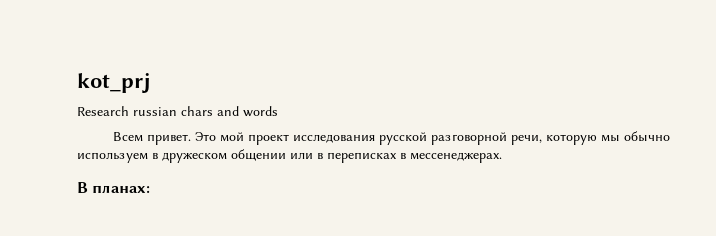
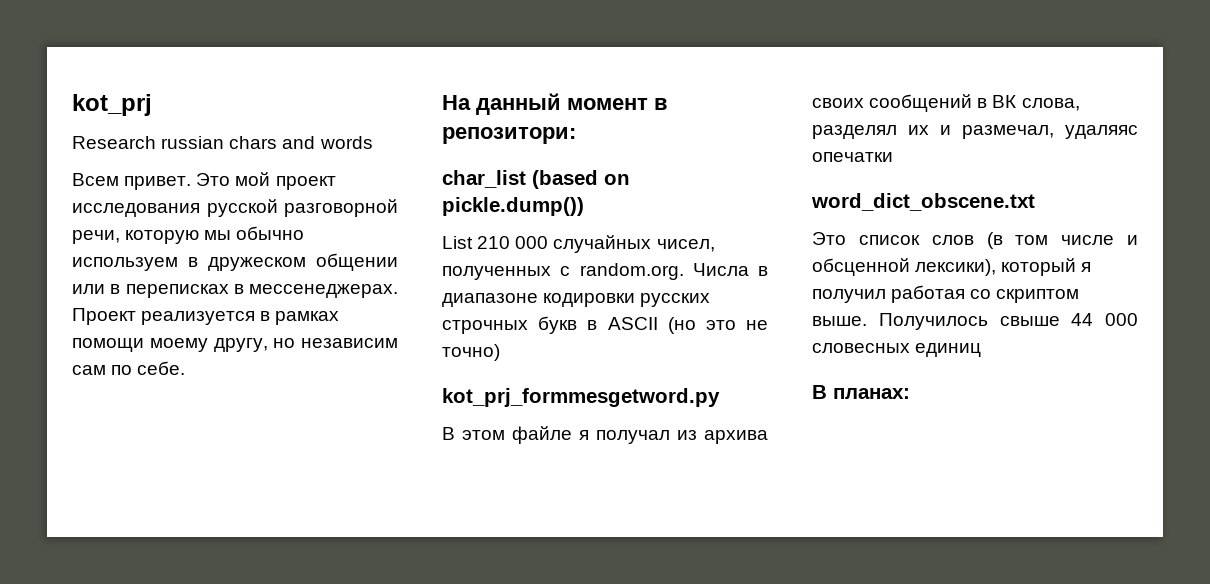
(502, 157) none -> [72,308,340,325] [72,338,398,352] [72,361,186,375] [442,93,668,115] [442,127,576,144] [442,170,630,189] [442,197,584,216] [442,235,715,253] [442,263,768,280] [442,293,711,307] [442,316,768,334] [442,344,500,361] [442,388,720,407] [442,426,768,444] [812,94,1080,112] [812,125,1138,139] [812,152,893,162] [811,193,1035,211] [812,232,1138,249] [812,258,1092,276] [812,285,1080,303] [812,313,1138,330] [812,343,982,357] Проект реализуется в рамках помощи моему другу, но независим сам по себе. // На данный момент в репозитори: // char_list (based on pickle.dump()) // List 210 000 случайных чисел, полученных с random.org. Числа в диапазоне кодировки русских строчных букв в ASCII (но это не точно) // kot_prj_formmesgetword.py // В этом файле я получал из архива своих сообщений в ВК слова, разделял их и размечал, удаляяс опечатки // word_dict_obscene.txt // Это список слов (в том числе и обсценной лексики), который я получил работая со скриптом выше. Получилось свыше 44 000 словесных единиц

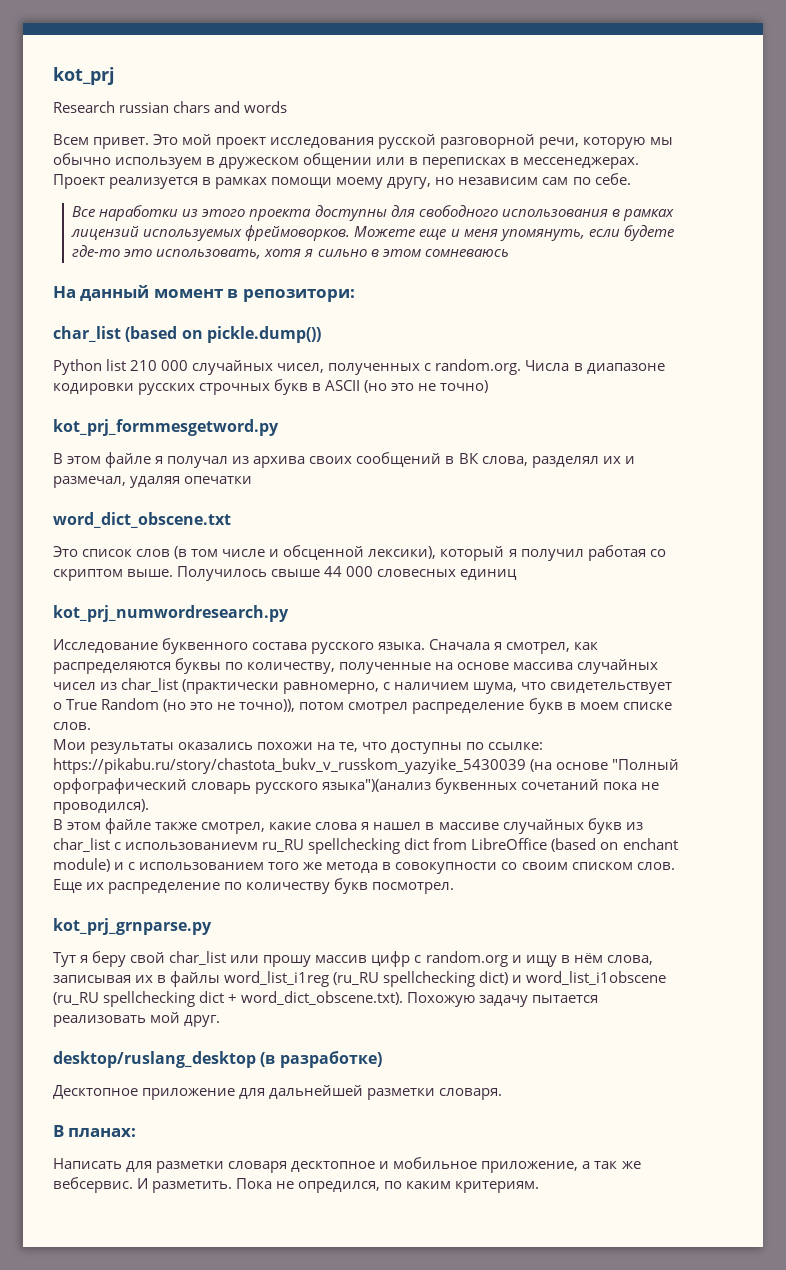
(186, 368) none -> [72,205,674,221] [71,225,674,241] [72,245,509,259] // Все наработки из этого проекта доступны для свободного использования в рамках лицензий используемых фреймоворков. Можете еще и меня упомянуть, если будете где-то это использовать, хотя я сильно в этом сомневаюсь
[442,236,473,249] List -> [53,359,127,375] Python list
[1065,125,1138,139] удаляяс -> [130,476,181,488] удаляя
[812,385,910,399] В планах: -> [53,605,289,622] [53,638,599,654] [53,658,659,674] [53,678,673,694] [53,698,672,714] [53,722,91,730] [53,739,544,754] [53,758,680,774] [53,778,660,794] [53,799,149,814] [53,818,643,834] [53,838,678,854] [53,858,675,874] [53,878,455,894] [53,918,212,935] [53,951,653,967] [53,971,667,987] [53,991,599,1007] [53,1012,221,1027] [53,1051,382,1068] [53,1085,503,1100] [53,1125,137,1137] [53,1157,641,1173] [53,1177,540,1193] kot_prj_numwordresearch.py // Исследование буквенного состава русского языка. Сначала я смотрел, как распределяются буквы по количеству, полученные на основе массива случайных чисел из char_list (практически равномерно, с наличием шума, что свидетельствует о True Random (но это не точно)), потом смотрел распределение букв в моем списке слов. // Мои результаты оказались похожи на те, что доступны по ссылке: https://pikabu.ru/story/chastota_bukv_v_russkom_yazyike_5430039 (на основе "Полный орфографический словарь русского языка")(анализ буквенных сочетаний пока не проводился). // В этом файле также смотрел, какие слова я нашел в массиве случайных букв из char_list с использованиеvм ru_RU spellchecking dict from LibreOffice (based on enchant module) и с использованием того же метода в совокупности со своим списком слов. Еще их распределение по количеству букв посмотрел. // kot_prj_grnparse.py // Тут я беру свой char_list или прошу массив цифр с random.org и ищу в нём слова, записывая их в файлы word_list_i1reg (ru_RU spellchecking dict) и word_list_i1obscene (ru_RU spellchecking dict + word_dict_obscene.txt). Похожую задачу пытается реализовать мой друг. // desktop/ruslang_desktop (в разработке) // Десктопное приложение для дальнейшей разметки словаря. // В планах: // Написать для разметки словаря десктопное и мобильное приложение, а так же вебсервис. И разметить. Пока не опредился, по каким критериям.

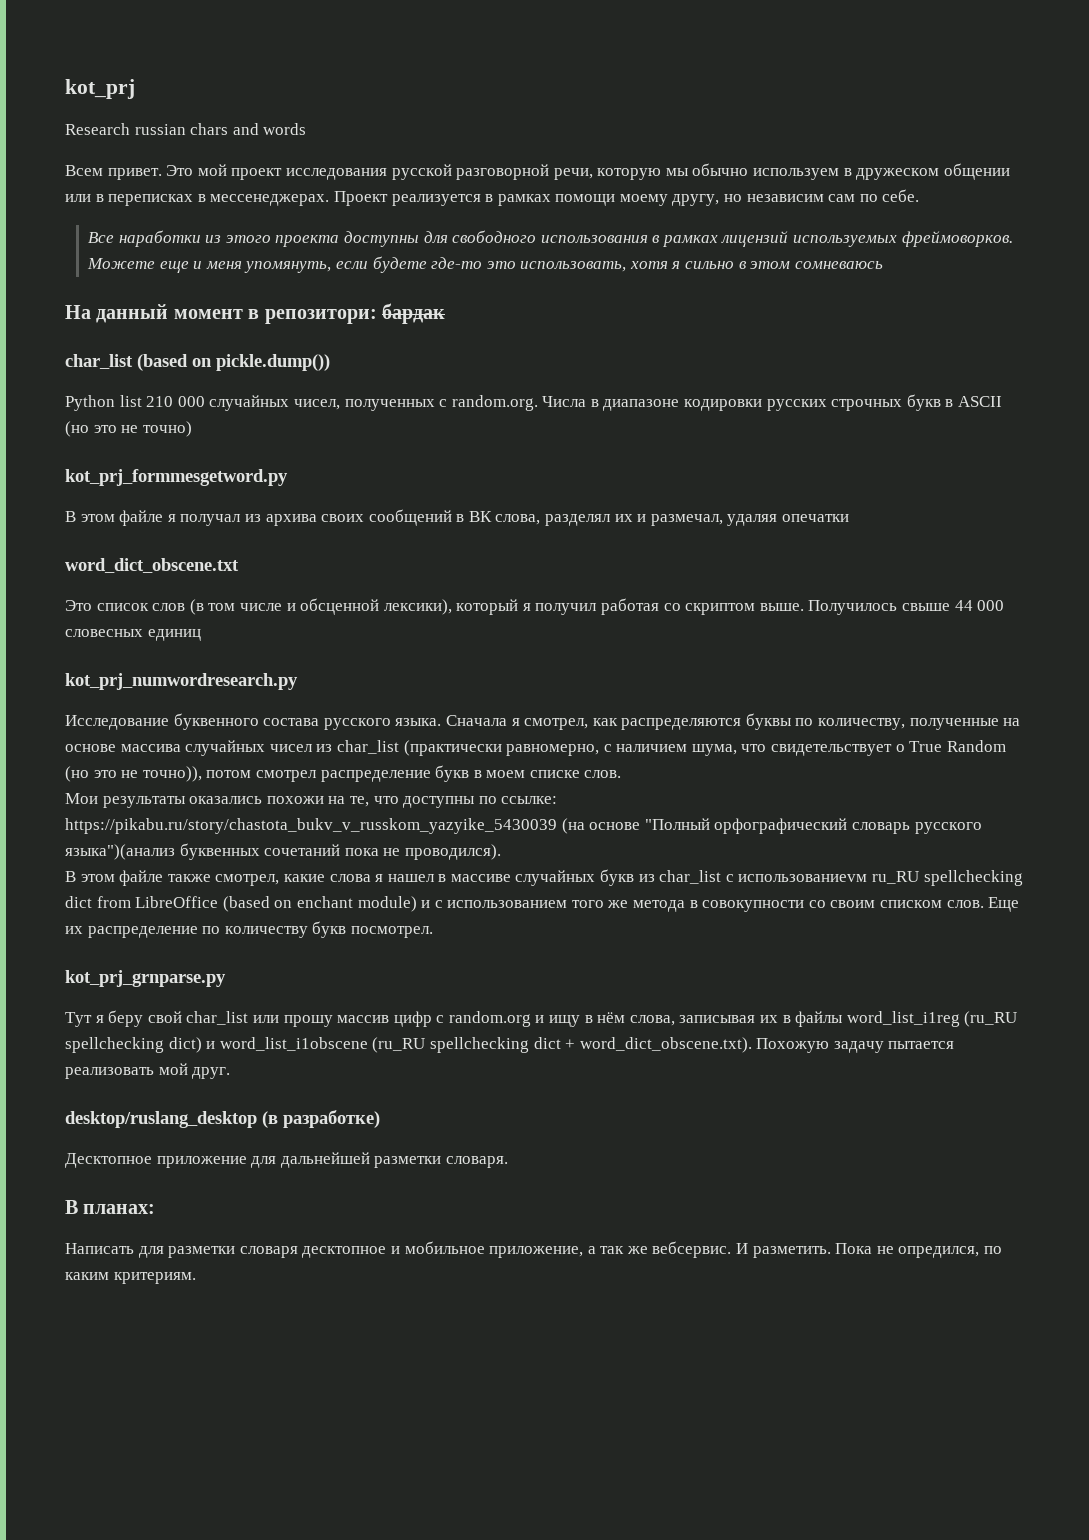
(355, 295) none -> [382,303,445,324] бардак

